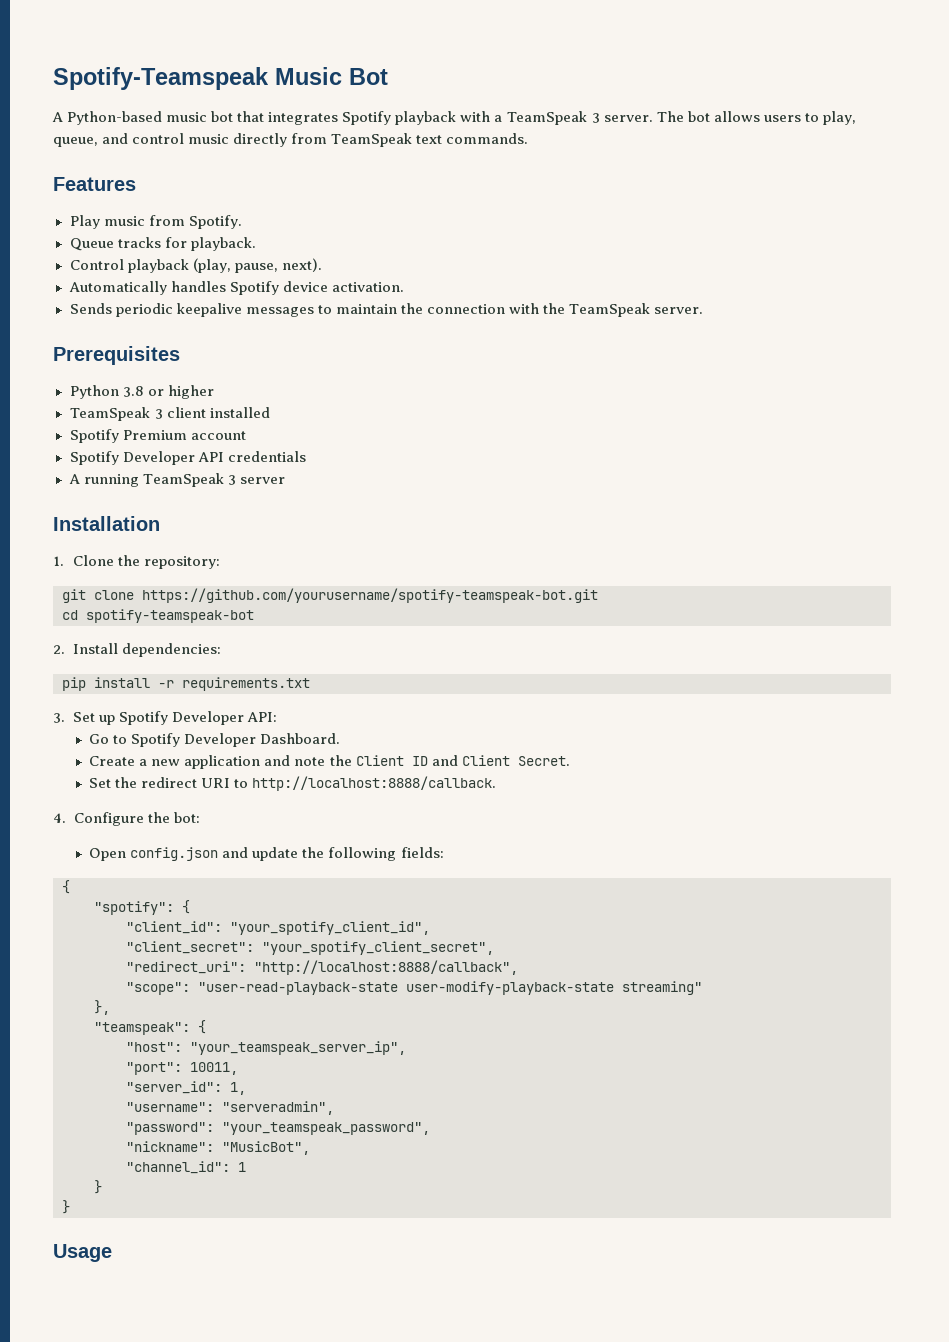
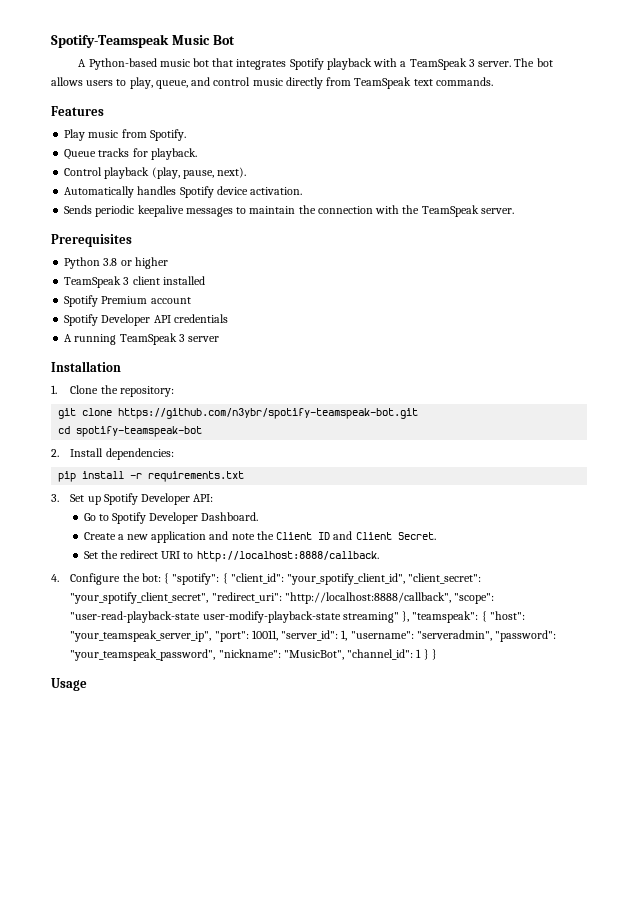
[142,588,598,603] https://github.com/yourusername/spotify-teamspeak-bot.git -> [118,408,419,419] https://github.com/n3ybr/spotify-teamspeak-bot.git
[89,847,444,861] [62,880,70,894] // Open config.json and update the following fields: // { // -> [164,573,170,584] {
(190, 907) // -> (228, 578) none
(430, 928) // -> (405, 579) none
(494, 948) // -> (209, 598) none
(518, 967) // -> (451, 598) none
(702, 988) // -> (399, 617) none
(110, 1007) // -> (410, 616) none
(206, 1027) // -> (487, 616) none
(406, 1048) // -> (212, 636) none
(238, 1068) // -> (278, 635) none
(246, 1088) // -> (348, 635) none
(334, 1108) // -> (492, 635) none
(430, 1128) // -> (216, 655) none
(310, 1148) // -> (344, 655) none
[94,1180,102,1194] // } // -> [423,649,429,660] }

